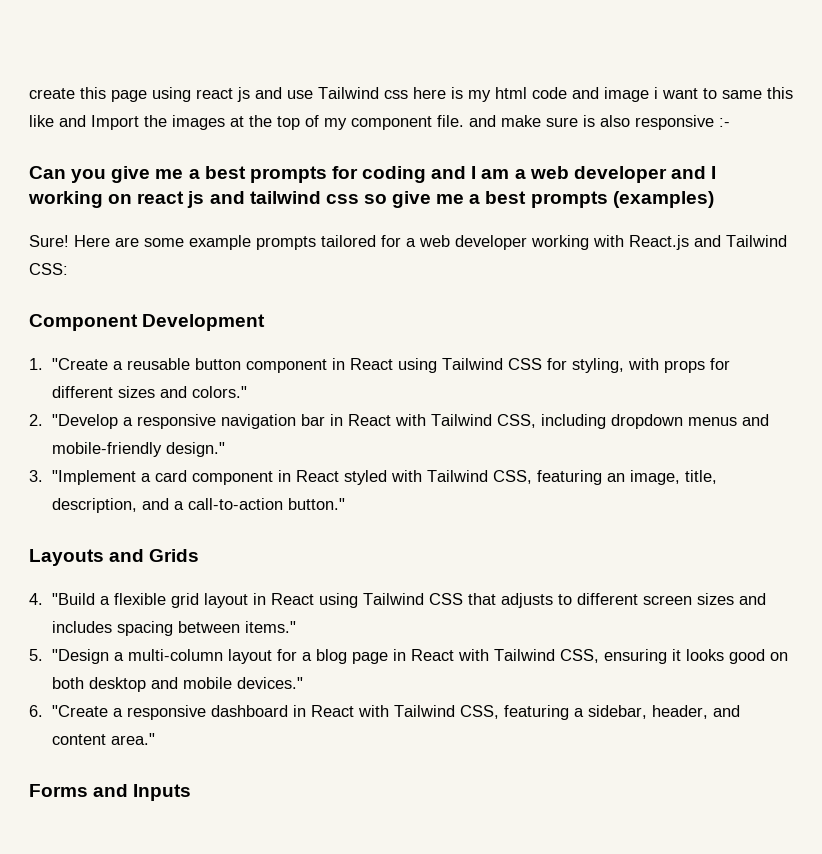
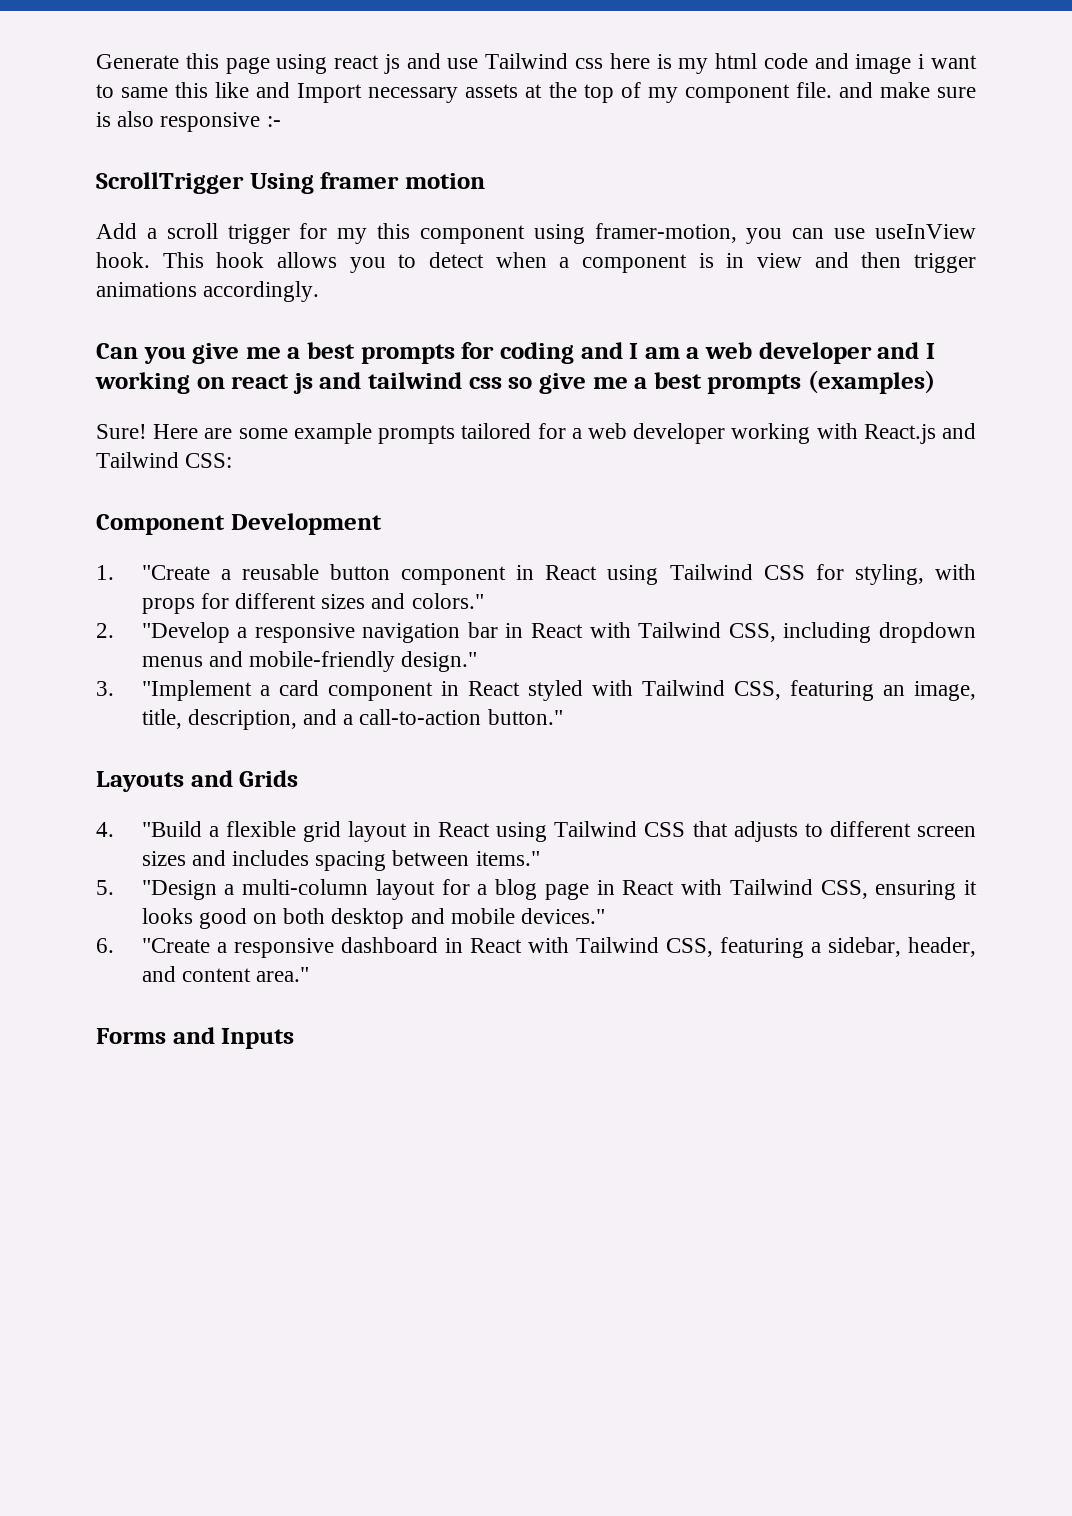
[29,88,75,99] create -> [96,54,179,69] Generate
[144,115,225,130] the images -> [368,84,519,103] necessary assets
(730, 122) none -> [96,172,485,194] [96,223,976,244] [96,252,976,273] [96,281,320,302] // ScrollTrigger Using framer motion // Add a scroll trigger for my this component using framer-motion, you can use useInView hook. This hook allows you to detect when a component is in view and then trigger animations accordingly.

